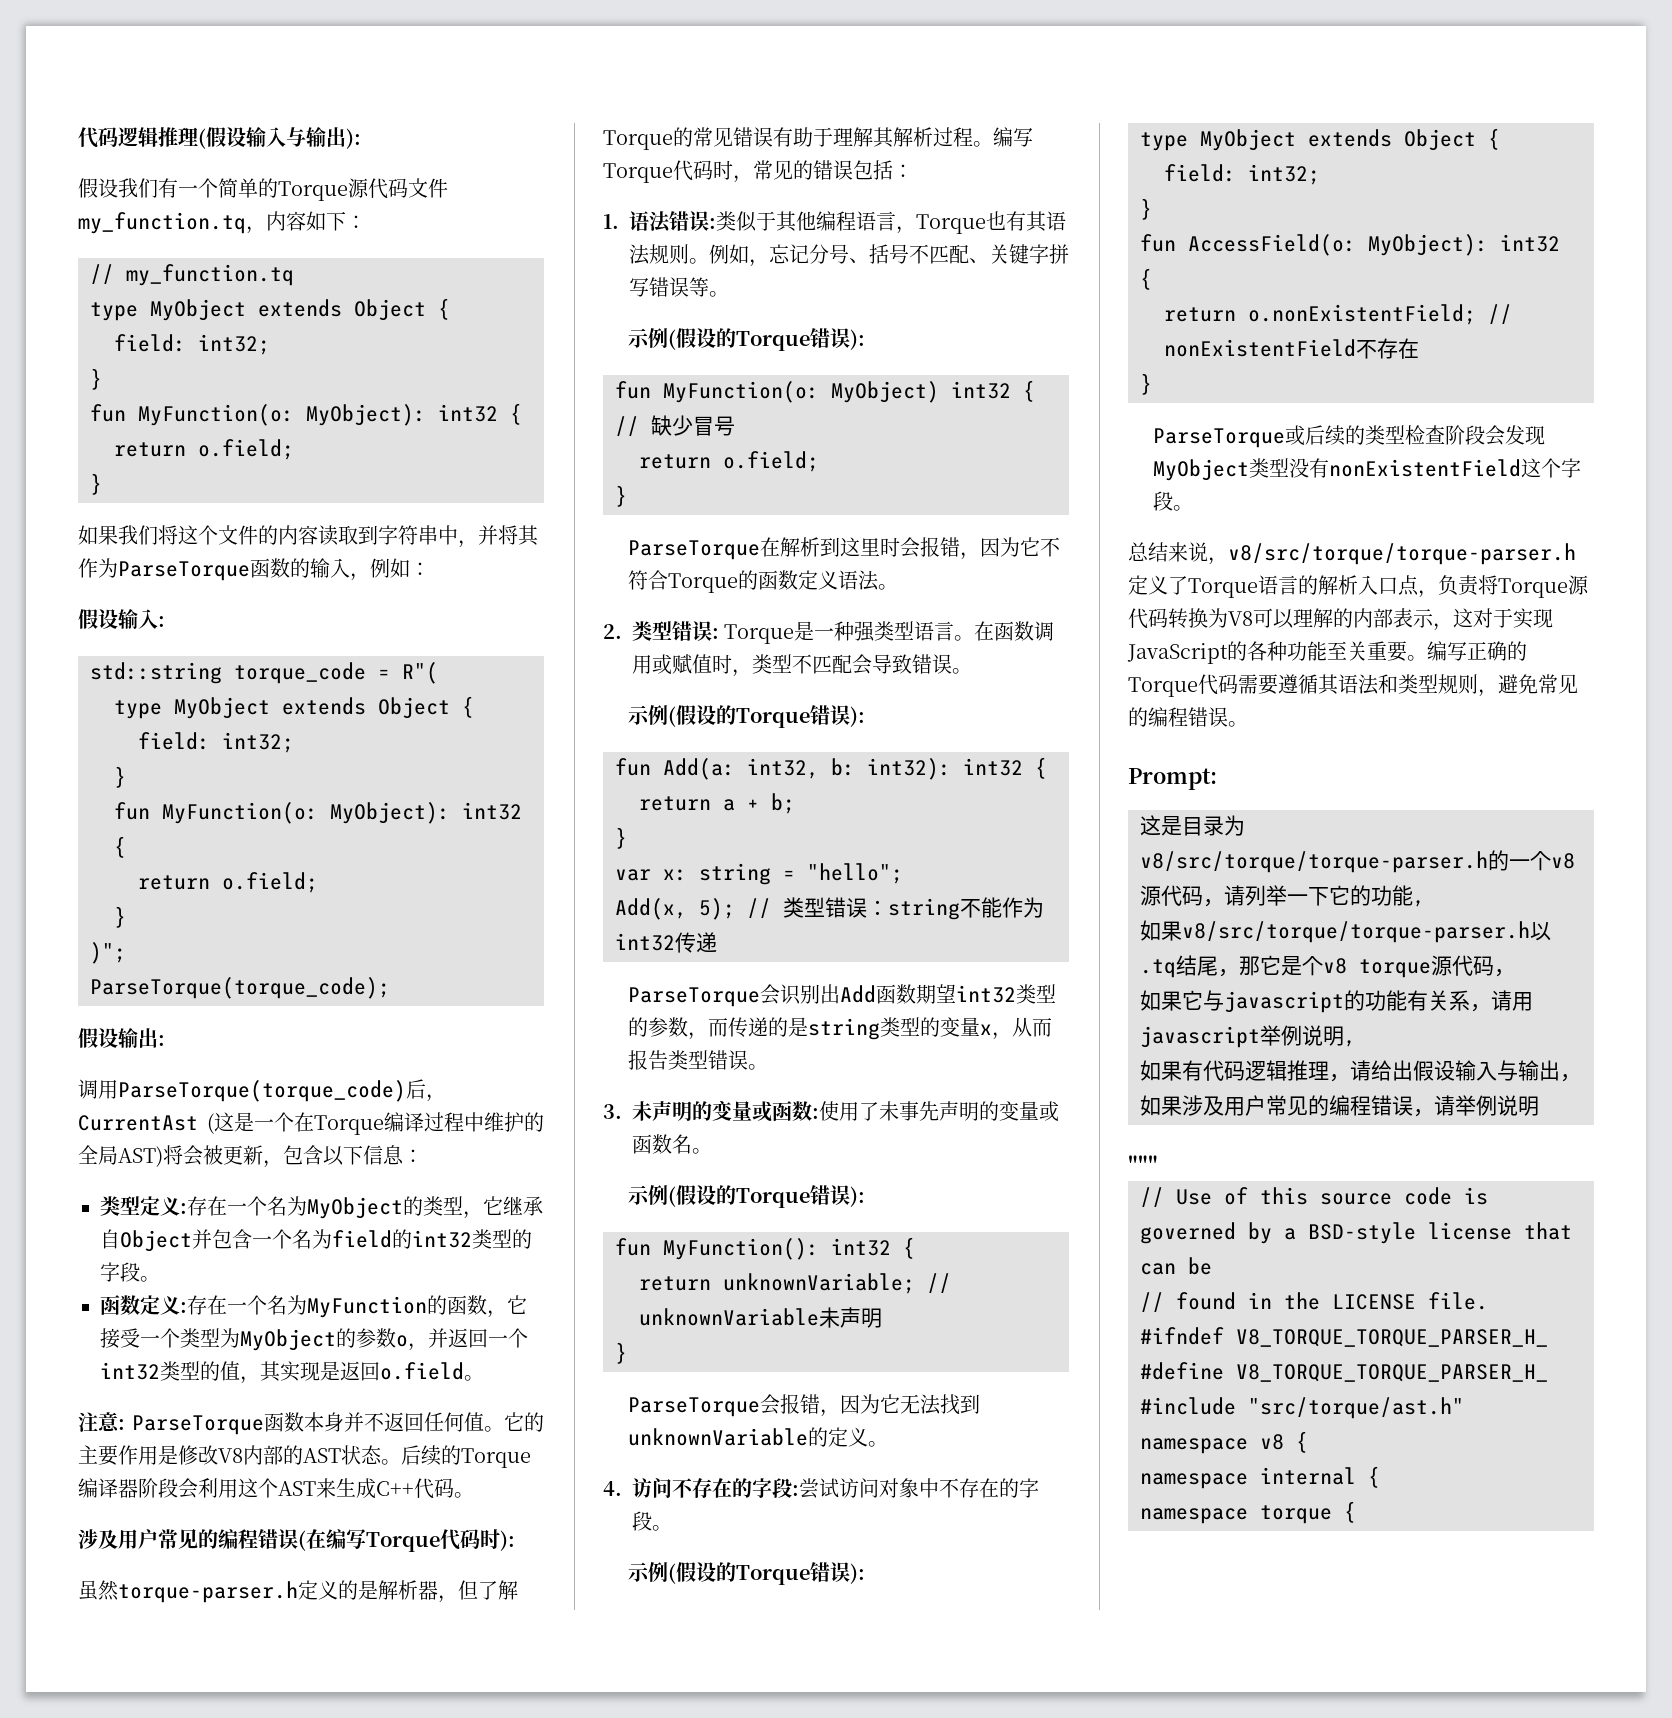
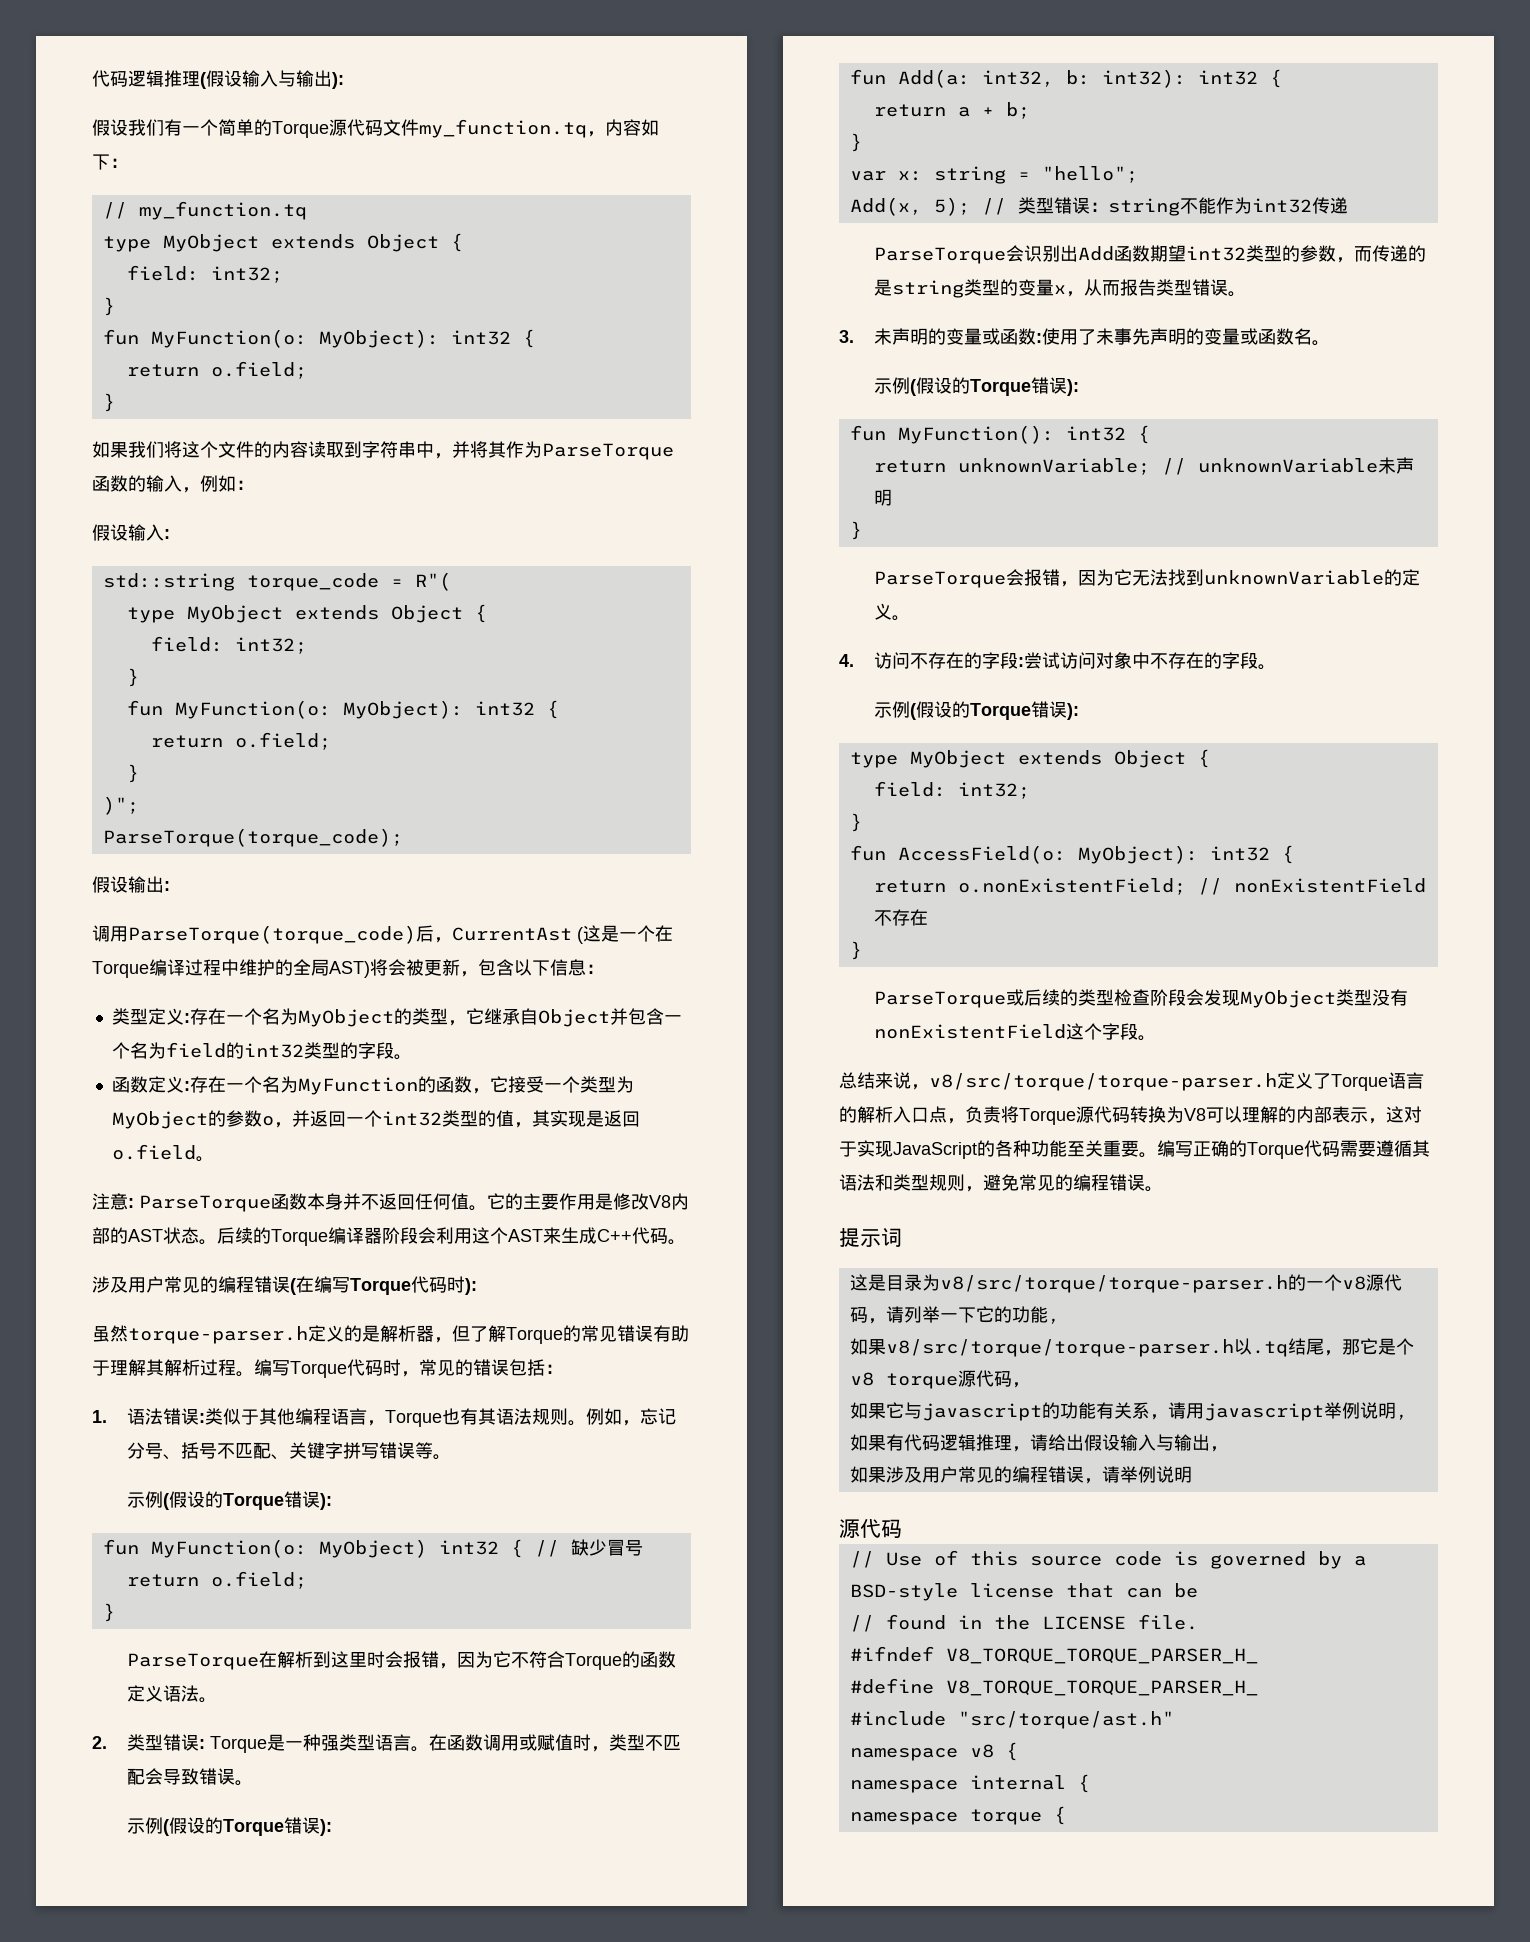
[1128,768,1217,790] Prompt: -> [839,1228,902,1247] 提示词
[1128,1155,1158,1173] """ -> [839,1519,902,1538] 源代码

